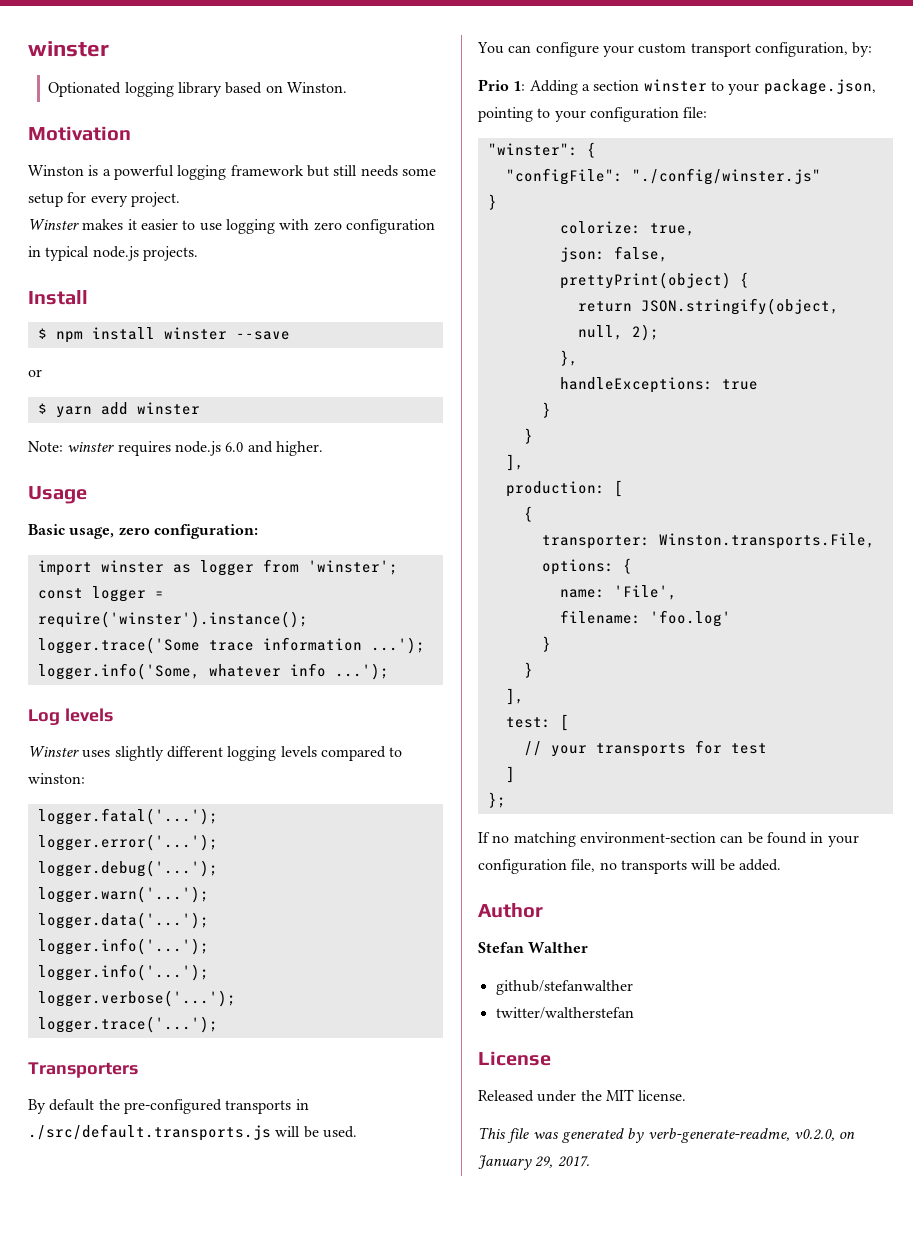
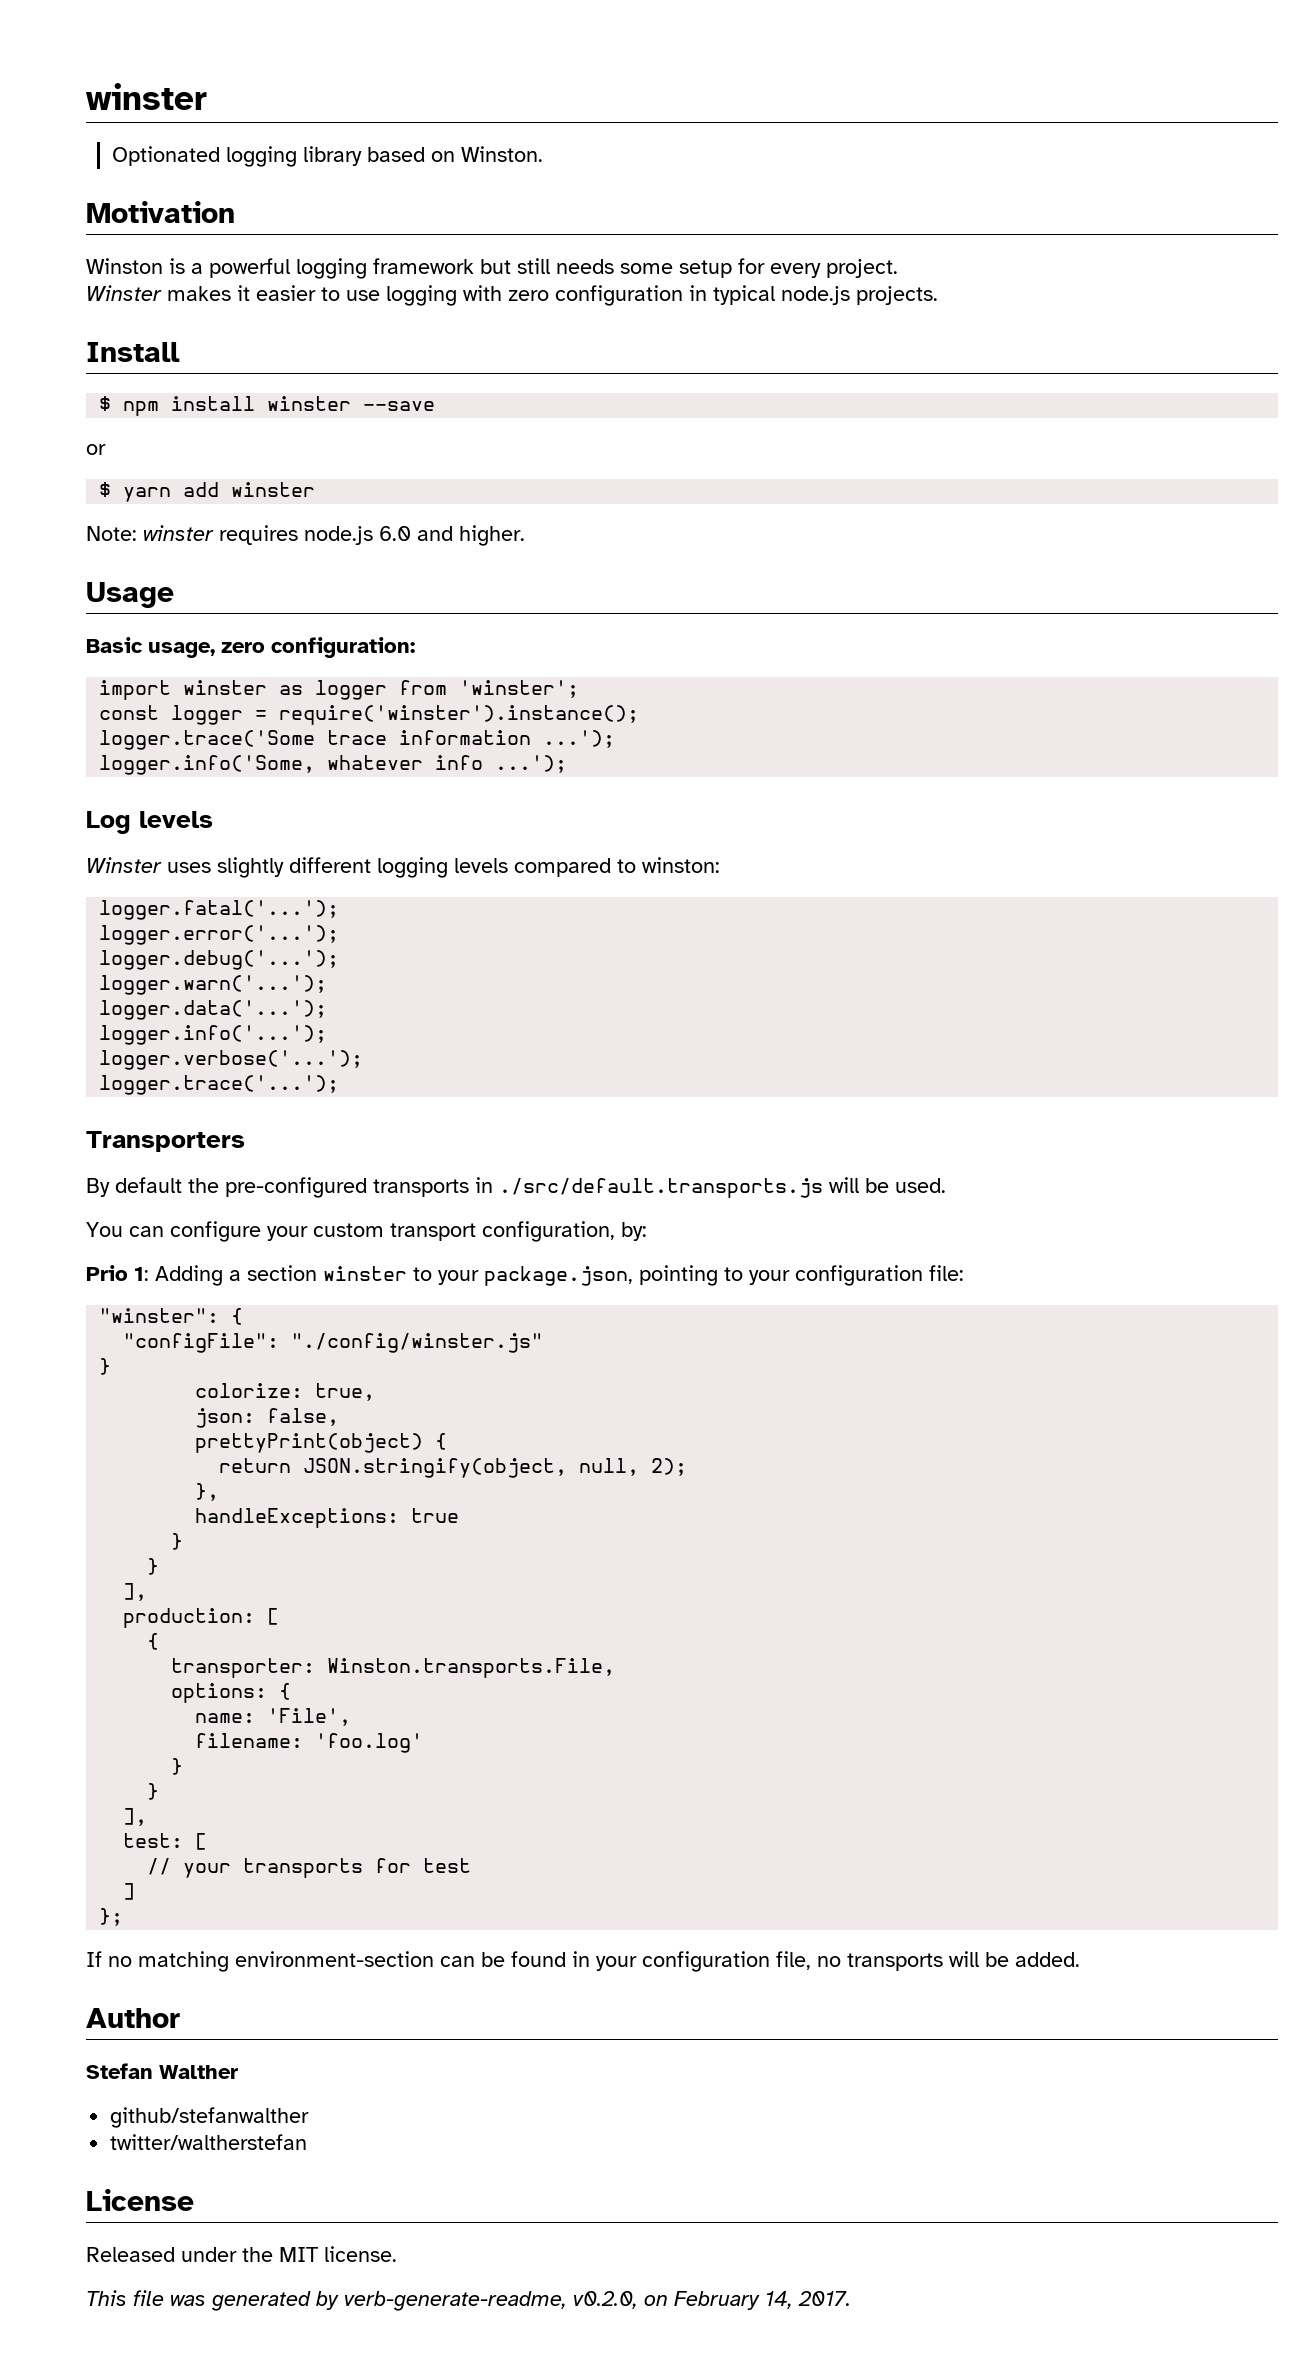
[37,964,209,981] // logger.info('...'); -> (328, 1035) none
[478,1155,554,1170] January 29, -> [674,2291,793,2310] February 14,

